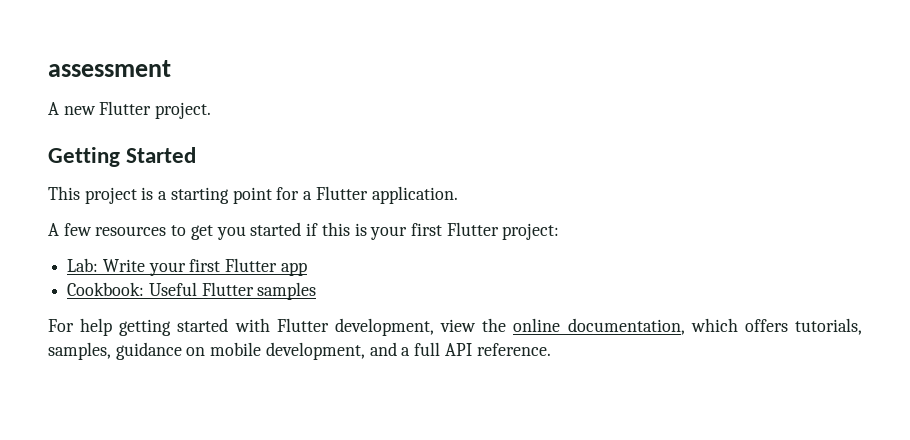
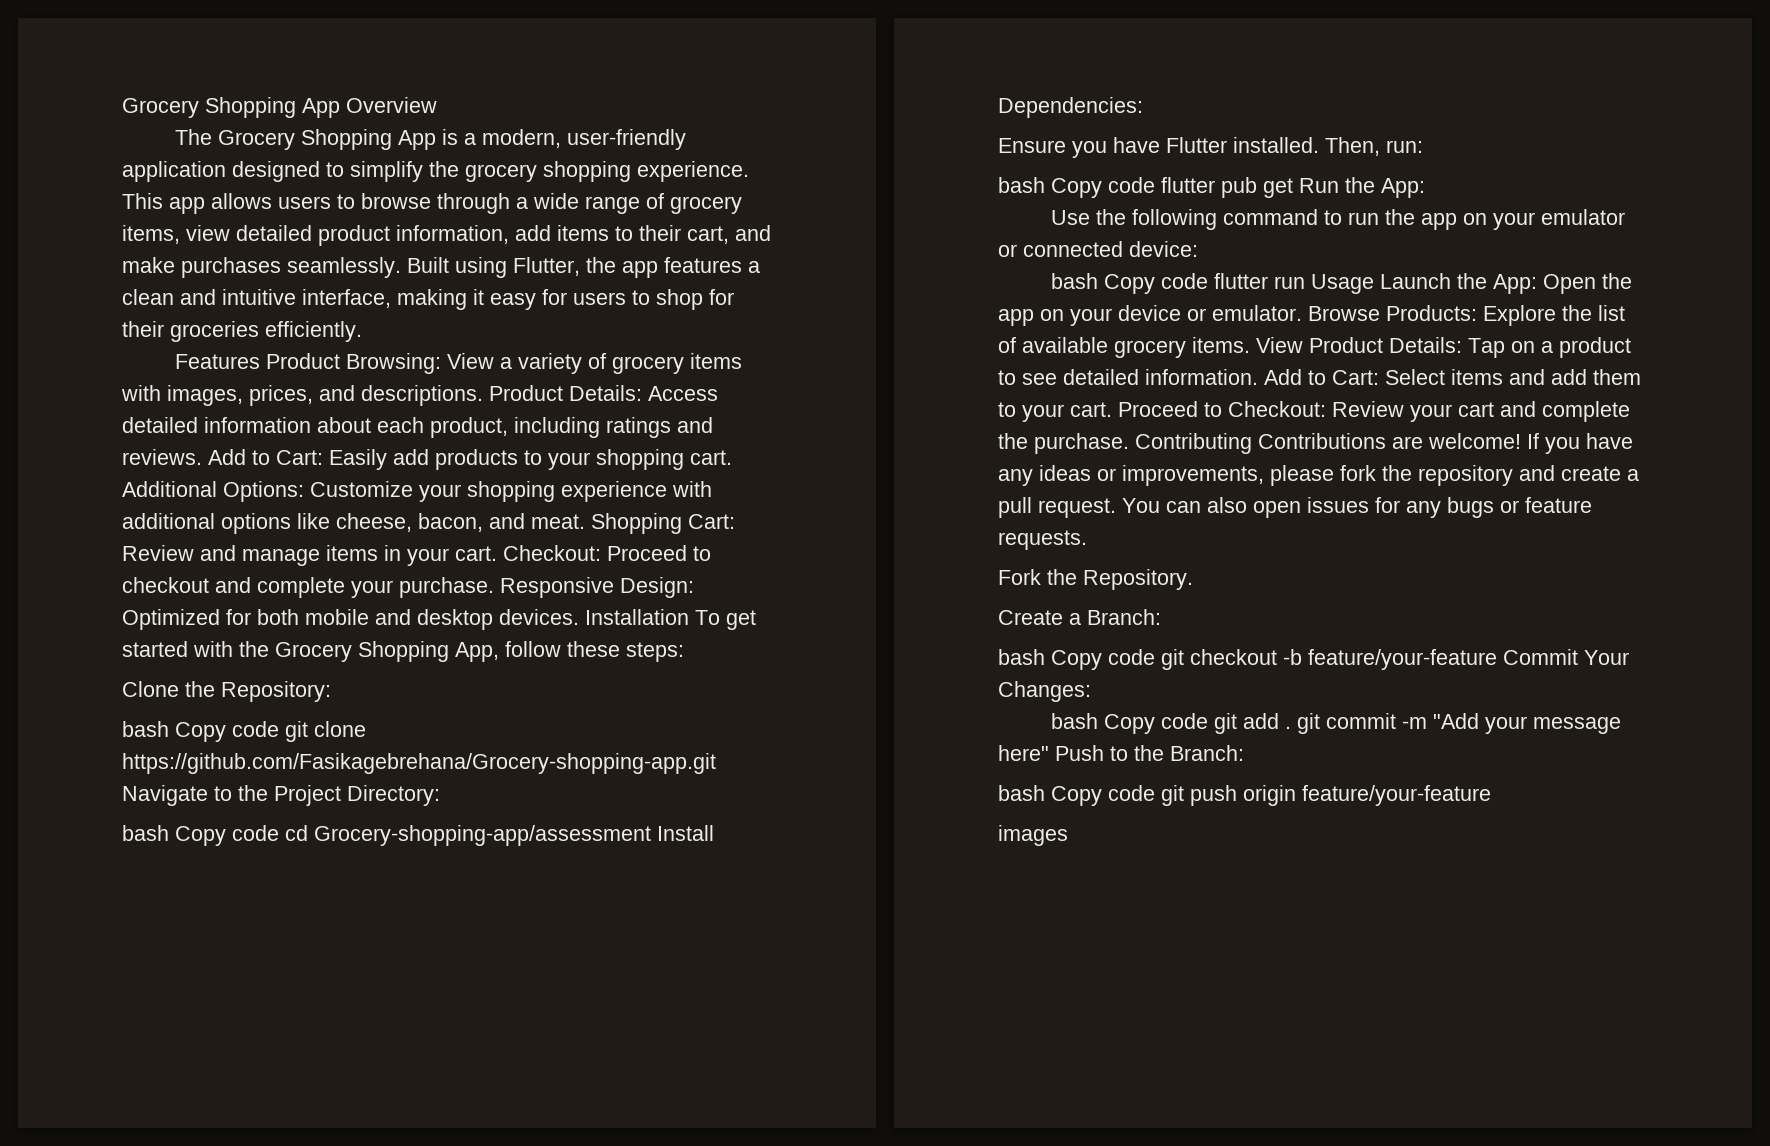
[48,60,171,77] [48,101,212,119] [48,147,197,167] [48,186,458,204] [48,222,560,240] [67,258,307,276] [67,282,317,300] [48,318,863,336] [48,342,551,360] assessment // A new Flutter project. // Getting Started // This project is a starting point for a Flutter application. // A few resources to get you started if this is your first Flutter project: // Lab: Write your first Flutter app // Cookbook: Useful Flutter samples // For help getting started with Flutter development, view the online documentation, which offers tutorials, samples, guidance on mobile development, and a full API reference. -> [122,97,437,118] [175,129,687,150] [122,161,749,182] [122,193,742,214] [122,225,771,246] [122,257,760,278] [122,289,734,310] [122,321,362,342] [175,353,743,374] [121,385,718,406] [122,417,713,438] [122,449,732,470] [122,481,712,502] [122,513,735,534] [122,545,711,566] [122,577,694,598] [122,609,756,630] [122,641,684,662] [122,681,331,702] [122,721,366,742] [122,753,716,774] [122,785,440,806] [122,825,714,846] [998,97,1143,118] [998,137,1423,158] [998,177,1425,198] [1051,209,1626,230] [998,241,1198,257] [1051,273,1633,294] [998,305,1625,326] [998,337,1631,358] [998,369,1641,385] [998,401,1630,422] [998,433,1633,454] [998,465,1639,486] [998,497,1592,518] [998,530,1087,550] [998,569,1193,590] [998,609,1161,625] [998,649,1629,670] [998,681,1091,702] [1051,713,1622,734] [998,745,1244,761] [998,785,1491,806] [998,825,1068,846] Grocery Shopping App Overview // The Grocery Shopping App is a modern, user-friendly application designed to simplify the grocery shopping experience. This app allows users to browse through a wide range of grocery items, view detailed product information, add items to their cart, and make purchases seamlessly. Built using Flutter, the app features a clean and intuitive interface, making it easy for users to shop for their groceries efficiently. // Features Product Browsing: View a variety of grocery items with images, prices, and descriptions. Product Details: Access detailed information about each product, including ratings and reviews. Add to Cart: Easily add products to your shopping cart. Additional Options: Customize your shopping experience with additional options like cheese, bacon, and meat. Shopping Cart: Review and manage items in your cart. Checkout: Proceed to checkout and complete your purchase. Responsive Design: Optimized for both mobile and desktop devices. Installation To get started with the Grocery Shopping App, follow these steps: // Clone the Repository: // bash Copy code git clone https://github.com/Fasikagebrehana/Grocery-shopping-app.git Navigate to the Project Directory: // bash Copy code cd Grocery-shopping-app/assessment Install Dependencies: // Ensure you have Flutter installed. Then, run: // bash Copy code flutter pub get Run the App: // Use the following command to run the app on your emulator or connected device: // bash Copy code flutter run Usage Launch the App: Open the app on your device or emulator. Browse Products: Explore the list of available grocery items. View Product Details: Tap on a product to see detailed information. Add to Cart: Select items and add them to your cart. Proceed to Checkout: Review your cart and complete the purchase. Contributing Contributions are welcome! If you have any ideas or improvements, please fork the repository and create a pull request. You can also open issues for any bugs or feature requests. // Fork the Repository. // Create a Branch: // bash Copy code git checkout -b feature/your-feature Commit Your Changes: // bash Copy code git add . git commit -m "Add your message here" Push to the Branch: // bash Copy code git push origin feature/your-feature // images

